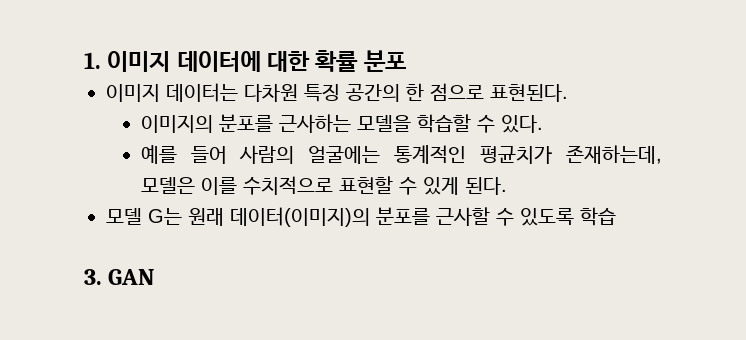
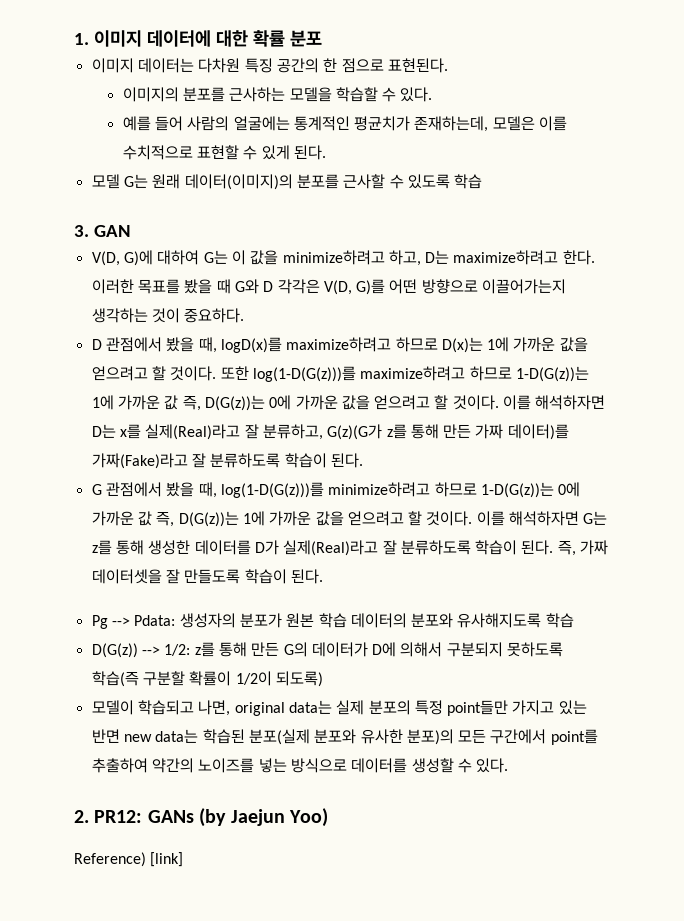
(155, 277) none -> [91,250,595,266] [91,279,567,295] [91,308,245,323] [91,337,588,353] [91,366,589,382] [91,395,606,411] [91,424,569,440] [91,453,363,469] [91,482,581,498] [91,511,608,527] [91,540,609,556] [91,569,323,584] [91,613,574,629] [91,642,564,658] [91,671,323,687] [91,700,587,716] [91,729,598,745] [91,758,509,773] [74,808,328,827] [74,852,184,867] // V(D, G)에 대하여 G는 이 값을 minimize하려고 하고, D는 maximize하려고 한다. 이러한 목표를 봤을 때 G와 D 각각은 V(D, G)를 어떤 방향으로 이끌어가는지 생각하는 것이 중요하다. // D 관점에서 봤을 때, logD(x)를 maximize하려고 하므로 D(x)는 1에 가까운 값을 얻으려고 할 것이다. 또한 log(1-D(G(z)))를 maximize하려고 하므로 1-D(G(z))는 1에 가까운 값 즉, D(G(z))는 0에 가까운 값을 얻으려고 할 것이다. 이를 해석하자면 D는 x를 실제(Real)라고 잘 분류하고, G(z)(G가 z를 통해 만든 가짜 데이터)를 가짜(Fake)라고 잘 분류하도록 학습이 된다. // G 관점에서 봤을 때, log(1-D(G(z)))를 minimize하려고 하므로 1-D(G(z))는 0에 가까운 값 즉, D(G(z))는 1에 가까운 값을 얻으려고 할 것이다. 이를 해석하자면 G는 z를 통해 생성한 데이터를 D가 실제(Real)라고 잘 분류하도록 학습이 된다. 즉, 가짜 데이터셋을 잘 만들도록 학습이 된다. // Pg --> Pdata: 생성자의 분포가 원본 학습 데이터의 분포와 유사해지도록 학습 // D(G(z)) --> 1/2: z를 통해 만든 G의 데이터가 D에 의해서 구분되지 못하도록 학습(즉 구분할 확률이 1/2이 되도록) // 모델이 학습되고 나면, original data는 실제 분포의 특정 point들만 가지고 있는 반면 new data는 학습된 분포(실제 분포와 유사한 분포)의 모든 구간에서 point를 추출하여 약간의 노이즈를 넣는 방식으로 데이터를 생성할 수 있다. // 2. PR12: GANs (by Jaejun Yoo) // Reference) [link]

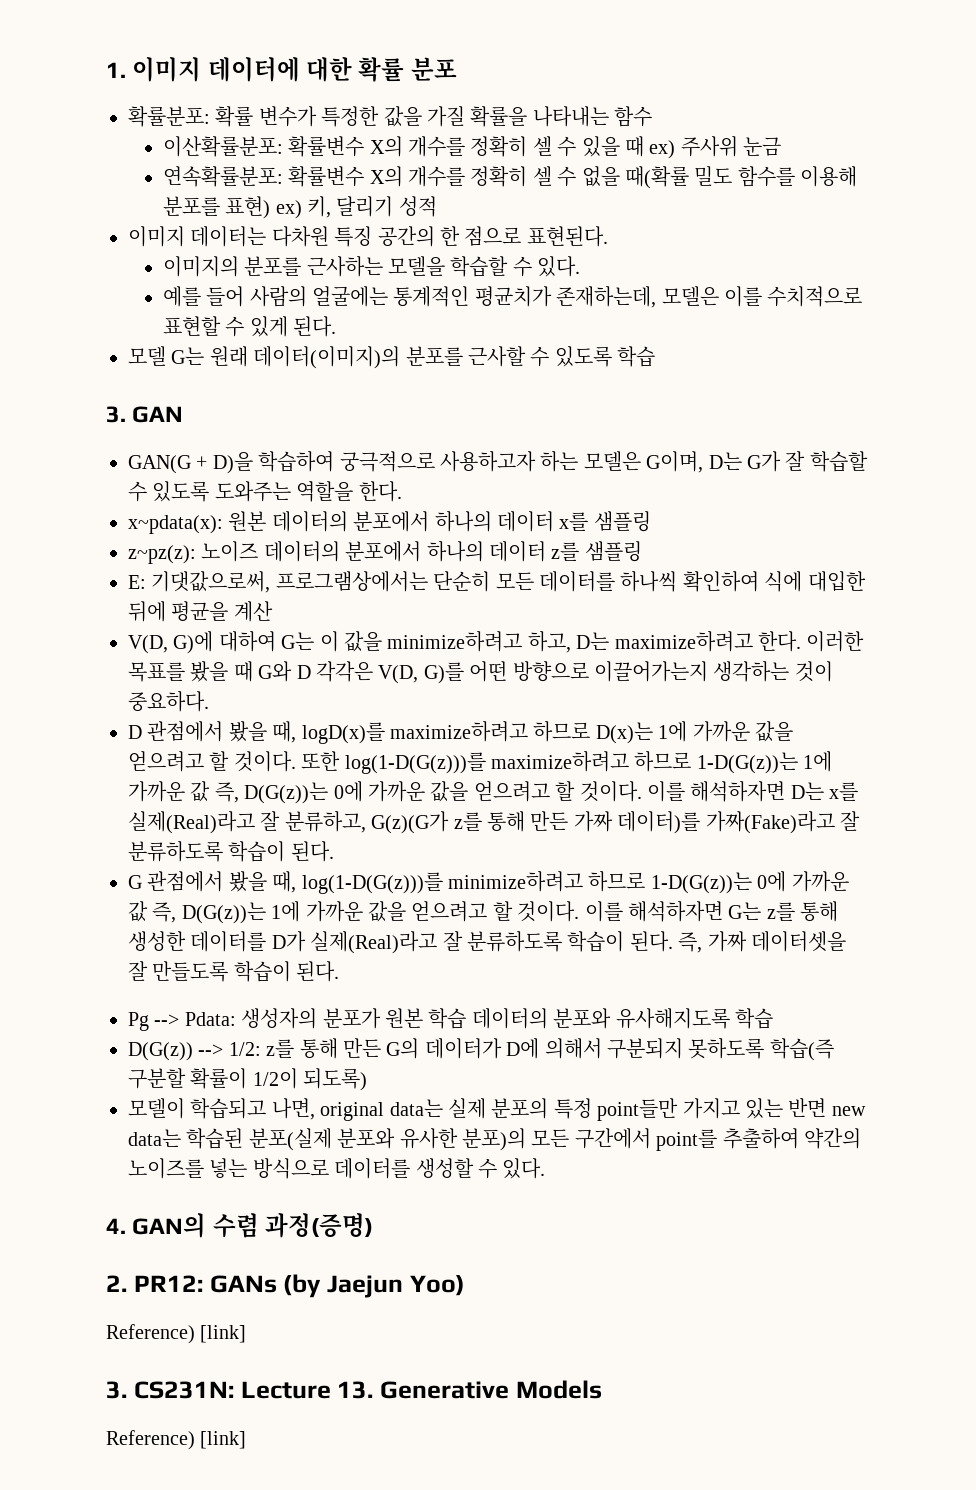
(322, 38) none -> [128,106,653,127] [162,136,782,159] [162,166,858,189] [162,196,437,219] // 확률분포: 확률 변수가 특정한 값을 가질 확률을 나타내는 함수 // 이산확률분포: 확률변수 X의 개수를 정확히 셀 수 있을 때 ex) 주사위 눈금 // 연속확률분포: 확률변수 X의 개수를 정확히 셀 수 없을 때(확률 밀도 함수를 이용해 분포를 표현) ex) 키, 달리기 성적
(131, 231) none -> [128,451,868,474] [128,481,402,502] [128,511,651,534] [128,541,642,564] [128,571,866,593] [128,601,273,622] // GAN(G + D)을 학습하여 궁극적으로 사용하고자 하는 모델은 G이며, D는 G가 잘 학습할 수 있도록 도와주는 역할을 한다. // x~pdata(x): 원본 데이터의 분포에서 하나의 데이터 x를 샘플링 // z~pz(z): 노이즈 데이터의 분포에서 하나의 데이터 z를 샘플링 // E: 기댓값으로써, 프로그램상에서는 단순히 모든 데이터를 하나씩 확인하여 식에 대입한 뒤에 평균을 계산
(509, 765) none -> [106,1213,374,1238] // 4. GAN의 수렴 과정(증명)
(184, 859) none -> [106,1380,602,1399] [106,1430,247,1450] // 3. CS231N: Lecture 13. Generative Models // Reference) [link]

